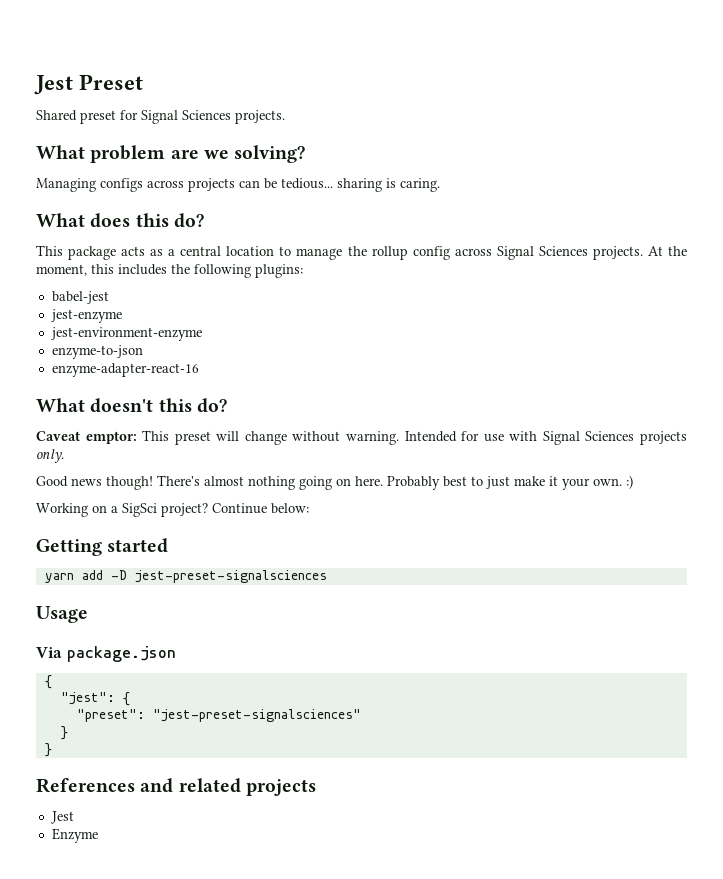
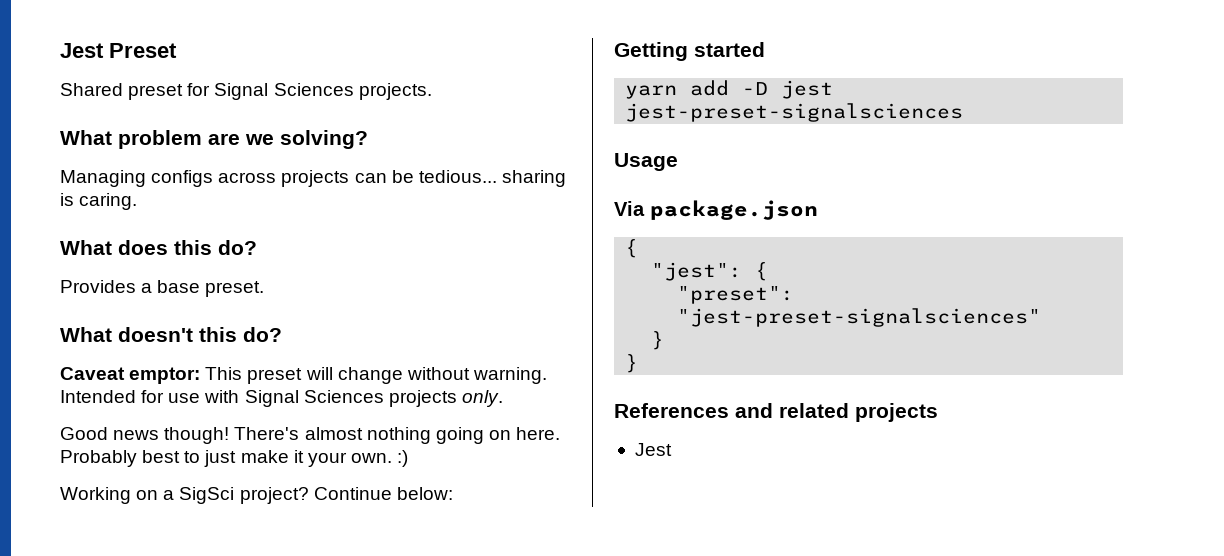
[36,245,687,260] [36,264,303,278] [51,291,109,304] [50,309,122,323] [50,327,202,341] [51,345,143,359] [51,363,199,377] This package acts as a central location to manage the rollup config across Signal Sciences projects. At the moment, this includes the following plugins: // babel-jest // jest-enzyme // jest-environment-enzyme // enzyme-to-json // enzyme-adapter-react-16 -> [60,280,265,297] Provides a base preset.
(127, 575) none -> [781,80,834,99] jest
[51,828,98,843] // Enzyme -> (672, 449) none

